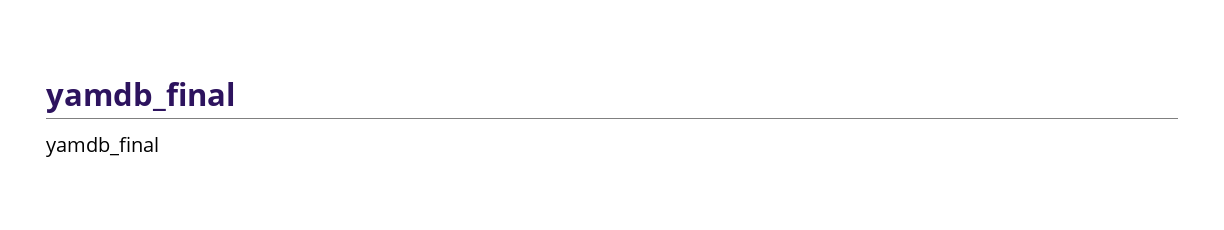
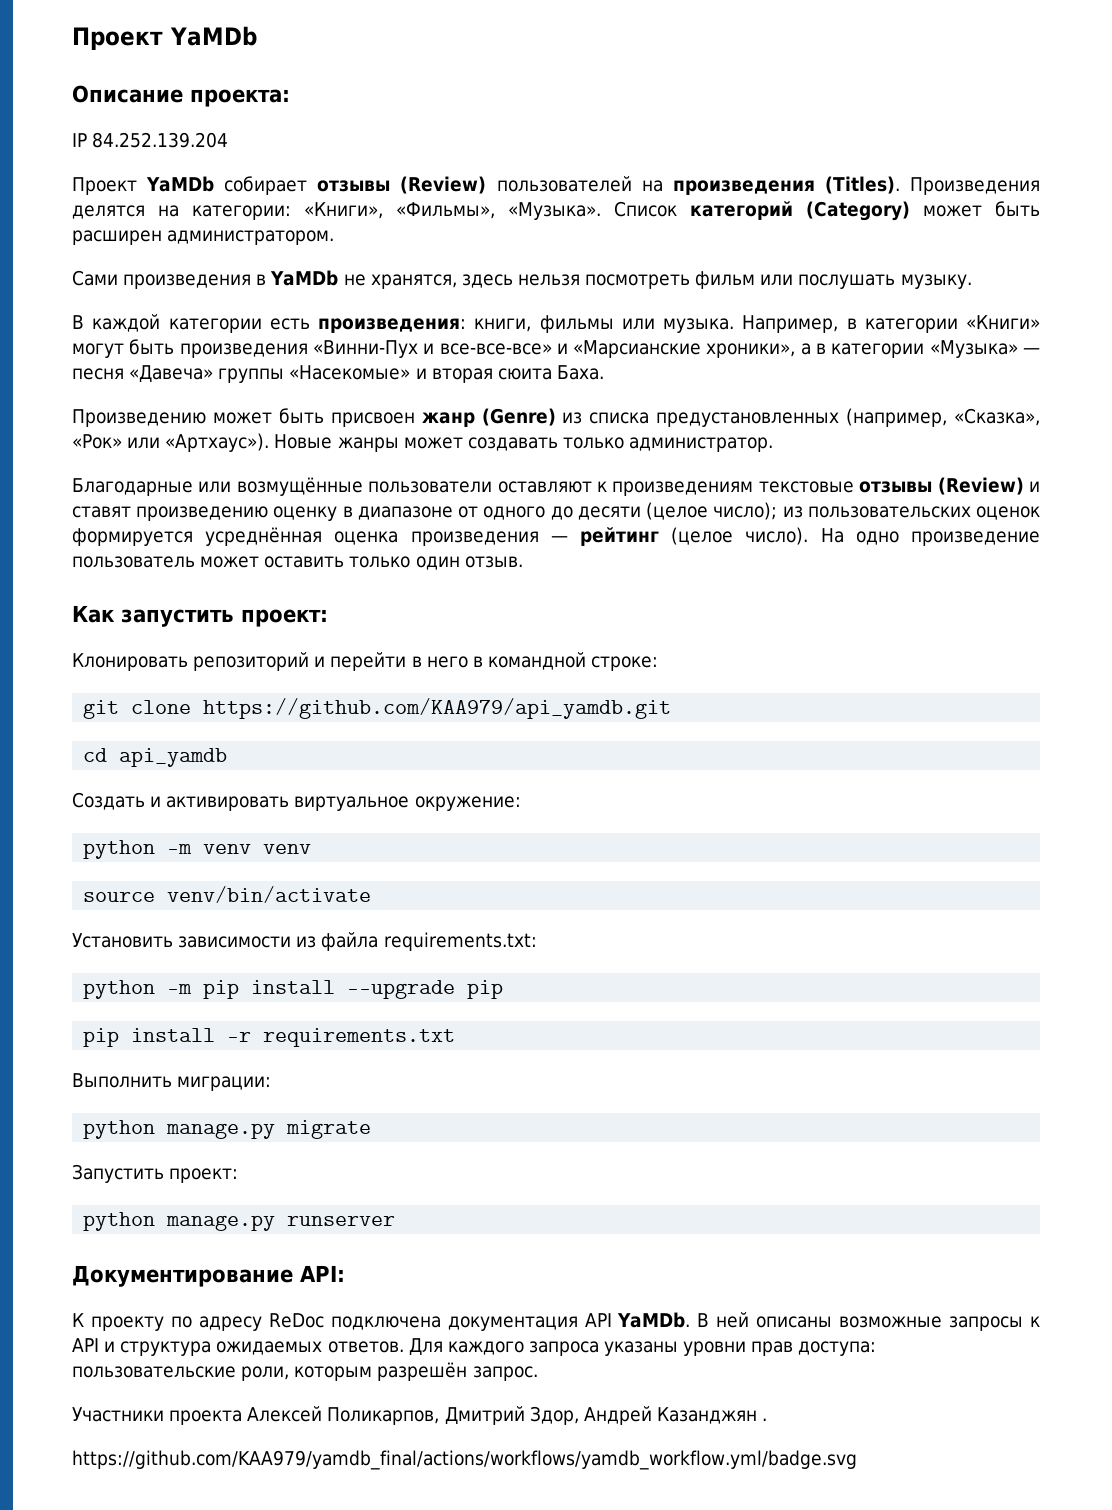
[46,82,235,113] [46,136,159,157] yamdb_final // yamdb_final -> [72,26,257,50] [72,85,290,107] [72,132,229,148] [72,176,1040,195] [72,201,1040,221] [72,230,335,245] [72,270,972,289] [72,314,1040,333] [72,339,1040,358] [72,365,604,383] [72,408,1040,427] [72,433,774,452] [72,477,1040,496] [72,502,1041,521] [72,527,1041,546] [72,556,523,570] [72,605,328,627] [72,652,659,671] [83,698,672,719] [83,748,228,767] [72,792,521,811] [83,840,312,859] [83,886,372,903] [72,932,537,951] [83,980,504,999] [83,1028,456,1047] [72,1073,272,1091] [83,1120,372,1139] [72,1164,239,1183] [83,1212,396,1231] [72,1265,345,1287] [72,1312,1040,1331] [72,1338,877,1356] [72,1362,538,1381] [72,1406,768,1425] [72,1450,857,1470] Проект YaMDb // Описание проекта: // IP 84.252.139.204 // Проект YaMDb собирает отзывы (Review) пользователей на произведения (Titles). Произведения делятся на категории: «Книги», «Фильмы», «Музыка». Список категорий (Category) может быть расширен администратором. // Сами произведения в YaMDb не хранятся, здесь нельзя посмотреть фильм или послушать музыку. // В каждой категории есть произведения: книги, фильмы или музыка. Например, в категории «Книги» могут быть произведения «Винни-Пух и все-все-все» и «Марсианские хроники», а в категории «Музыка» — песня «Давеча» группы «Насекомые» и вторая сюита Баха. // Произведению может быть присвоен жанр (Genre) из списка предустановленных (например, «Сказка», «Рок» или «Артхаус»). Новые жанры может создавать только администратор. // Благодарные или возмущённые пользователи оставляют к произведениям текстовые отзывы (Review) и ставят произведению оценку в диапазоне от одного до десяти (целое число); из пользовательских оценок формируется усреднённая оценка произведения — рейтинг (целое число). На одно произведение пользователь может оставить только один отзыв. // Как запустить проект: // Клонировать репозиторий и перейти в него в командной строке: // git clone https://github.com/KAA979/api_yamdb.git // cd api_yamdb // Cоздать и активировать виртуальное окружение: // python -m venv venv // source venv/bin/activate // Установить зависимости из файла requirements.txt: // python -m pip install --upgrade pip // pip install -r requirements.txt // Выполнить миграции: // python manage.py migrate // Запустить проект: // python manage.py runserver // Документирование API: // К проекту по адресу ReDoc подключена документация API YaMDb. В ней описаны возможные запросы к API и структура ожидаемых ответов. Для каждого запроса указаны уровни прав доступа: пользовательские роли, которым разрешён запрос. // Участники проекта Алексей Поликарпов, Дмитрий Здор, Андрей Казанджян . // https://github.com/KAA979/yamdb_final/actions/workflows/yamdb_workflow.yml/badge.svg

